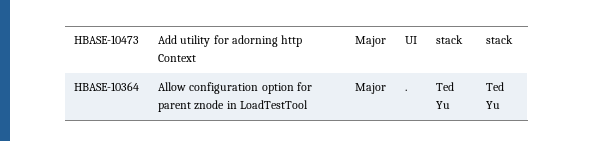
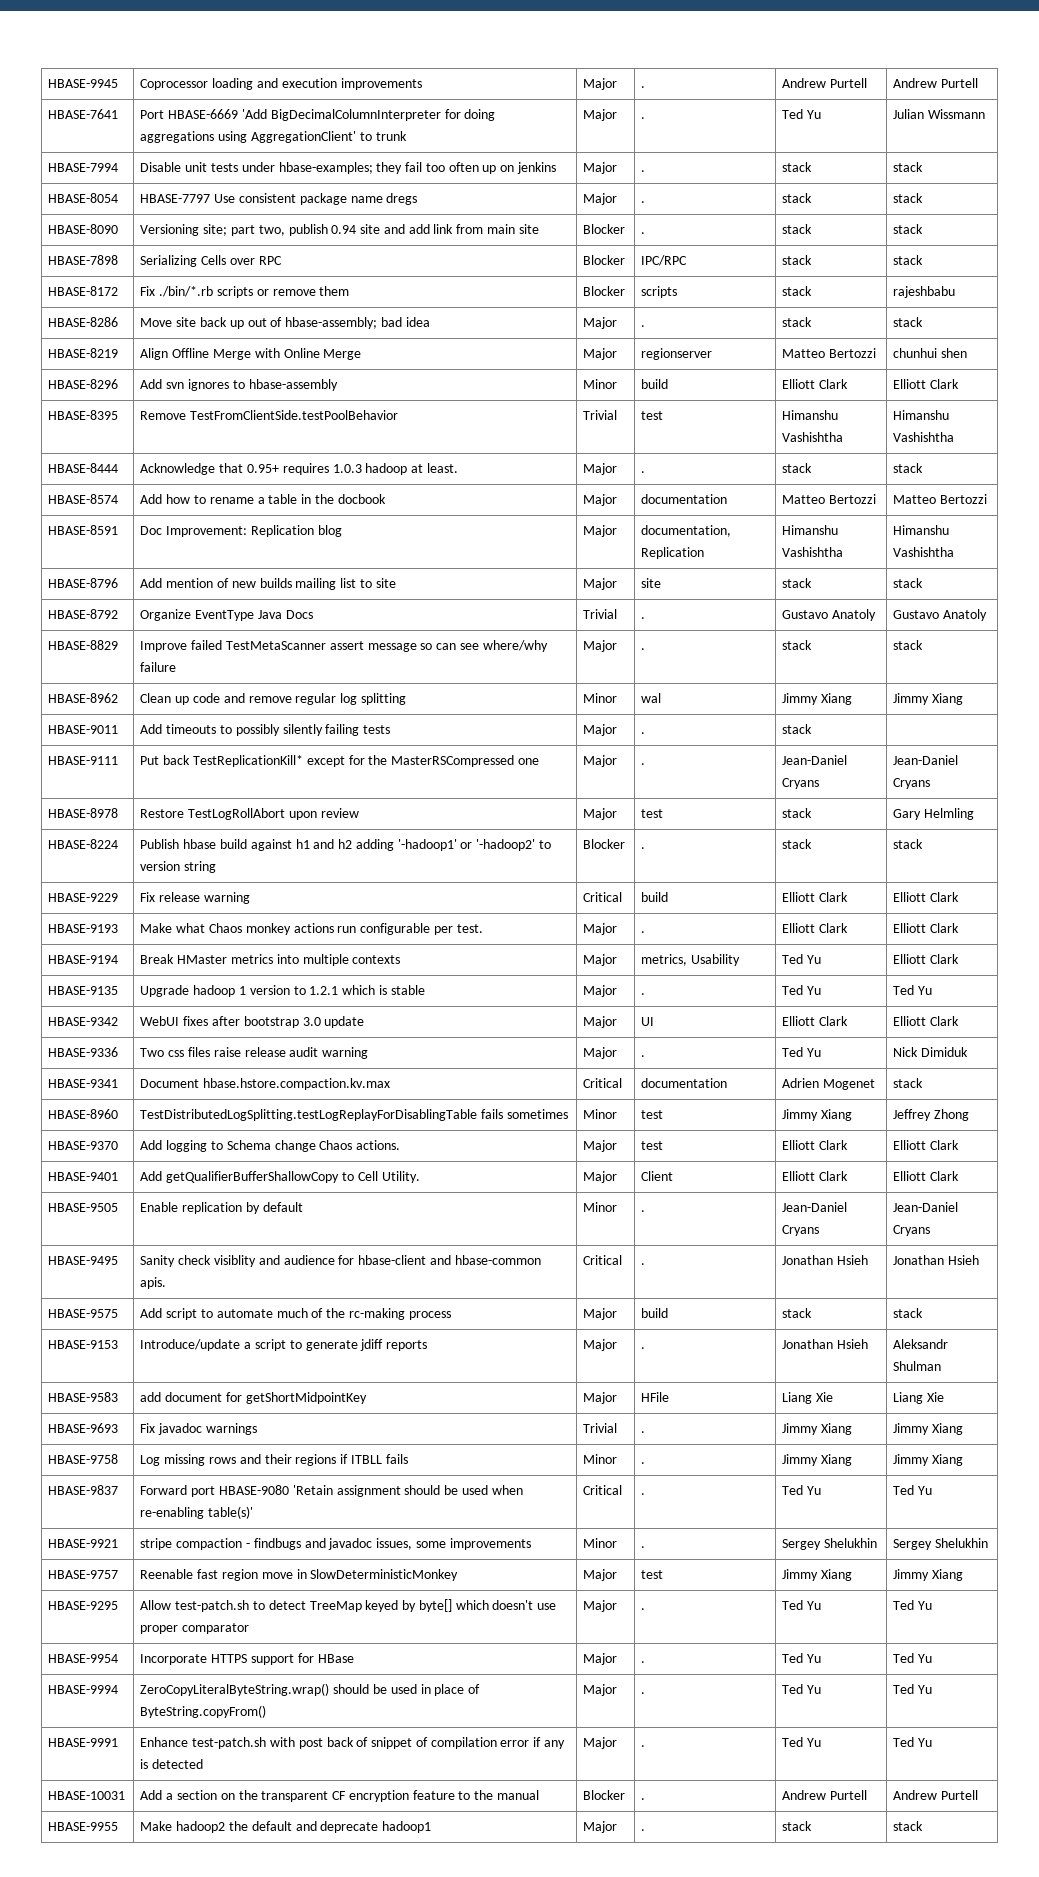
[74,35,140,44] [158,35,303,47] [158,54,197,62] [355,36,387,47] [405,36,418,44] [436,35,464,44] [486,35,514,44] [74,82,140,91] [158,82,312,94] [158,100,308,112] [355,83,387,94] [405,89,408,91] [436,82,455,91] [436,101,451,109] [486,82,505,91] [486,101,501,109] HBASE-10473 | Add utility for adorning http Context | Major | UI | stack | stack // HBASE-10364 | Allow configuration option for parent znode in LoadTestTool | Major | . | Ted Yu | Ted Yu -> [48,79,119,88] [140,78,422,90] [583,78,618,90] [641,86,646,88] [782,78,868,88] [893,78,979,88] [48,109,119,119] [140,109,496,121] [140,131,407,143] [583,109,618,121] [641,117,646,119] [782,109,822,119] [893,109,986,119] [48,163,119,172] [140,162,557,174] [583,162,618,174] [641,170,646,172] [782,162,813,172] [893,162,924,172] [48,193,119,203] [140,193,418,205] [583,193,618,205] [641,201,646,203] [782,193,813,203] [893,193,924,203] [48,224,119,234] [140,224,539,236] [583,224,626,234] [641,232,646,234] [782,224,813,234] [893,224,924,234] [48,255,119,265] [140,255,282,267] [583,255,626,265] [641,255,688,266] [782,255,813,265] [893,255,924,265] [48,286,119,296] [140,286,350,298] [583,286,626,296] [641,286,678,298] [782,286,813,296] [893,286,956,298] [48,317,119,327] [140,317,430,329] [583,317,618,329] [641,325,646,327] [782,317,813,327] [893,317,924,327] [48,348,119,358] [140,348,362,360] [583,348,618,360] [641,348,713,360] [782,348,877,358] [893,348,968,358] [48,379,119,389] [140,379,338,391] [583,379,618,389] [641,379,669,389] [782,379,849,389] [893,379,960,389] [48,410,119,420] [140,410,399,420] [583,410,618,420] [641,411,664,420] [782,410,839,420] [782,432,844,442] [893,410,950,420] [893,432,955,442] [48,463,119,473] [140,463,458,475] [583,463,618,475] [641,471,646,473] [782,463,813,473] [893,463,924,473] [48,494,119,504] [140,494,386,504] [583,494,618,506] [641,494,728,504] [782,494,877,504] [893,494,988,504] [48,525,119,535] [140,525,342,537] [583,525,618,537] [641,525,732,537] [641,547,705,559] [782,525,839,535] [782,547,844,557] [893,525,950,535] [893,547,955,557] [48,578,119,588] [140,578,396,590] [583,578,618,590] [641,578,662,588] [782,578,813,588] [893,578,924,588] [48,609,119,619] [140,609,313,621] [583,609,618,619] [641,617,646,619] [782,609,877,621] [893,609,988,621] [48,640,119,650] [140,640,548,652] [140,662,177,672] [583,640,618,652] [641,648,646,650] [782,640,813,650] [893,640,924,650] [48,693,119,703] [140,693,406,705] [583,693,618,703] [641,693,662,703] [782,693,853,705] [893,693,964,705] [48,725,119,734] [140,724,391,736] [583,724,618,736] [641,732,646,734] [782,724,813,734] [48,756,119,765] [140,755,539,767] [583,755,618,767] [641,763,646,765] [782,755,848,765] [782,778,820,789] [893,755,959,765] [893,778,931,789] [48,808,119,818] [140,808,359,820] [583,808,618,820] [641,809,664,818] [782,808,813,818] [893,808,975,820] [48,839,119,849] [140,839,552,851] [140,861,217,873] [583,839,626,849] [641,847,646,849] [782,839,813,849] [893,839,924,849] [48,893,119,902] [140,892,250,904] [583,892,623,902] [641,892,669,902] [782,892,849,902] [893,892,960,902] [48,924,119,933] [140,923,483,935] [583,923,618,935] [641,931,646,933] [782,923,849,933] [893,923,960,933] [48,955,119,964] [140,954,401,966] [583,954,618,966] [641,954,741,966] [782,954,822,964] [893,954,960,964] [48,986,119,995] [140,985,425,997] [583,985,618,997] [641,993,646,995] [782,985,822,995] [893,985,933,995] [48,1017,119,1026] [140,1016,365,1028] [583,1016,618,1028] [641,1017,655,1026] [782,1016,849,1026] [893,1016,960,1026] [48,1047,119,1057] [140,1047,369,1059] [583,1047,618,1059] [641,1055,646,1057] [782,1047,822,1057] [893,1047,969,1057] [48,1079,119,1088] [140,1078,391,1090] [583,1078,623,1088] [641,1078,728,1088] [782,1078,876,1090] [893,1078,924,1088] [48,1109,119,1119] [140,1109,568,1121] [583,1109,618,1119] [641,1110,664,1119] [782,1109,853,1121] [893,1109,970,1121] [48,1141,119,1150] [140,1140,401,1152] [583,1140,618,1152] [641,1141,664,1150] [782,1140,849,1150] [893,1140,960,1150] [48,1172,119,1181] [140,1171,420,1183] [583,1171,618,1183] [641,1171,674,1181] [782,1171,849,1181] [893,1171,960,1181] [48,1203,119,1212] [140,1202,303,1214] [583,1202,618,1212] [641,1210,646,1212] [782,1202,848,1212] [782,1225,820,1236] [893,1202,959,1212] [893,1225,931,1236] [48,1256,119,1265] [140,1255,541,1267] [140,1277,167,1289] [583,1255,623,1265] [641,1263,646,1265] [782,1255,869,1265] [893,1255,980,1265] [48,1309,119,1318] [140,1308,451,1320] [583,1308,618,1320] [641,1308,669,1318] [782,1308,813,1318] [893,1308,924,1318] [48,1340,119,1349] [140,1339,428,1351] [583,1339,618,1351] [641,1347,646,1349] [782,1339,869,1349] [893,1339,949,1349] [893,1361,942,1371] [48,1392,119,1402] [140,1392,367,1404] [583,1392,618,1404] [641,1392,670,1402] [782,1392,834,1404] [893,1392,945,1404] [48,1423,119,1433] [140,1423,257,1435] [583,1423,618,1433] [641,1431,646,1433] [782,1423,853,1435] [893,1423,964,1435] [48,1454,119,1464] [140,1454,408,1466] [583,1454,618,1464] [641,1462,646,1464] [782,1454,853,1466] [893,1454,964,1466] [48,1485,119,1495] [140,1485,523,1497] [140,1506,254,1519] [583,1485,623,1495] [641,1493,646,1495] [782,1485,822,1495] [893,1485,933,1495] [48,1539,119,1548] [140,1538,531,1550] [583,1538,618,1548] [641,1546,646,1548] [782,1538,878,1550] [893,1538,989,1550] [48,1570,119,1579] [140,1569,459,1581] [583,1569,618,1581] [641,1570,664,1579] [782,1569,853,1581] [893,1569,964,1581] [48,1601,119,1610] [140,1599,557,1612] [140,1623,250,1634] [583,1600,618,1612] [641,1608,646,1610] [782,1600,822,1610] [893,1600,933,1610] [48,1654,119,1663] [140,1653,354,1665] [583,1653,618,1665] [641,1661,646,1663] [782,1653,822,1663] [893,1653,933,1663] [48,1685,119,1694] [140,1683,481,1696] [140,1705,267,1718] [583,1684,618,1696] [641,1692,646,1694] [782,1684,822,1694] [893,1684,933,1694] [48,1738,119,1747] [140,1737,566,1749] [140,1759,204,1769] [583,1737,618,1749] [641,1745,646,1747] [782,1737,822,1747] [893,1737,933,1747] [48,1791,126,1800] [140,1790,540,1802] [583,1790,626,1800] [641,1798,646,1800] [782,1790,868,1800] [893,1790,979,1800] [48,1822,119,1831] [140,1821,432,1833] [583,1821,618,1833] [641,1829,646,1831] [782,1821,813,1831] [893,1821,924,1831] HBASE-9945 | Coprocessor loading and execution improvements | Major | . | Andrew Purtell | Andrew Purtell // HBASE-7641 | Port HBASE-6669 'Add BigDecimalColumnInterpreter for doing aggregations using AggregationClient' to trunk | Major | . | Ted Yu | Julian Wissmann // HBASE-7994 | Disable unit tests under hbase-examples; they fail too often up on jenkins | Major | . | stack | stack // HBASE-8054 | HBASE-7797 Use consistent package name dregs | Major | . | stack | stack // HBASE-8090 | Versioning site; part two, publish 0.94 site and add link from main site | Blocker | . | stack | stack // HBASE-7898 | Serializing Cells over RPC | Blocker | IPC/RPC | stack | stack // HBASE-8172 | Fix ./bin/*.rb scripts or remove them | Blocker | scripts | stack | rajeshbabu // HBASE-8286 | Move site back up out of hbase-assembly; bad idea | Major | . | stack | stack // HBASE-8219 | Align Offline Merge with Online Merge | Major | regionserver | Matteo Bertozzi | chunhui shen // HBASE-8296 | Add svn ignores to hbase-assembly | Minor | build | Elliott Clark | Elliott Clark // HBASE-8395 | Remove TestFromClientSide.testPoolBehavior | Trivial | test | Himanshu Vashishtha | Himanshu Vashishtha // HBASE-8444 | Acknowledge that 0.95+ requires 1.0.3 hadoop at least. | Major | . | stack | stack // HBASE-8574 | Add how to rename a table in the docbook | Major | documentation | Matteo Bertozzi | Matteo Bertozzi // HBASE-8591 | Doc Improvement: Replication blog | Major | documentation, Replication | Himanshu Vashishtha | Himanshu Vashishtha // HBASE-8796 | Add mention of new builds mailing list to site | Major | site | stack | stack // HBASE-8792 | Organize EventType Java Docs | Trivial | . | Gustavo Anatoly | Gustavo Anatoly // HBASE-8829 | Improve failed TestMetaScanner assert message so can see where/why failure | Major | . | stack | stack // HBASE-8962 | Clean up code and remove regular log splitting | Minor | wal | Jimmy Xiang | Jimmy Xiang // HBASE-9011 | Add timeouts to possibly silently failing tests | Major | . | stack | // HBASE-9111 | Put back TestReplicationKill* except for the MasterRSCompressed one | Major | . | Jean-Daniel Cryans | Jean-Daniel Cryans // HBASE-8978 | Restore TestLogRollAbort upon review | Major | test | stack | Gary Helmling // HBASE-8224 | Publish hbase build against h1 and h2 adding '-hadoop1' or '-hadoop2' to version string | Blocker | . | stack | stack // HBASE-9229 | Fix release warning | Critical | build | Elliott Clark | Elliott Clark // HBASE-9193 | Make what Chaos monkey actions run configurable per test. | Major | . | Elliott Clark | Elliott Clark // HBASE-9194 | Break HMaster metrics into multiple contexts | Major | metrics, Usability | Ted Yu | Elliott Clark // HBASE-9135 | Upgrade hadoop 1 version to 1.2.1 which is stable | Major | . | Ted Yu | Ted Yu // HBASE-9342 | WebUI fixes after bootstrap 3.0 update | Major | UI | Elliott Clark | Elliott Clark // HBASE-9336 | Two css files raise release audit warning | Major | . | Ted Yu | Nick Dimiduk // HBASE-9341 | Document hbase.hstore.compaction.kv.max | Critical | documentation | Adrien Mogenet | stack // HBASE-8960 | TestDistributedLogSplitting.testLogReplayForDisablingTable fails sometimes | Minor | test | Jimmy Xiang | Jeffrey Zhong // HBASE-9370 | Add logging to Schema change Chaos actions. | Major | test | Elliott Clark | Elliott Clark // HBASE-9401 | Add getQualifierBufferShallowCopy to Cell Utility. | Major | Client | Elliott Clark | Elliott Clark // HBASE-9505 | Enable replication by default | Minor | . | Jean-Daniel Cryans | Jean-Daniel Cryans // HBASE-9495 | Sanity check visiblity and audience for hbase-client and hbase-common apis. | Critical | . | Jonathan Hsieh | Jonathan Hsieh // HBASE-9575 | Add script to automate much of the rc-making process | Major | build | stack | stack // HBASE-9153 | Introduce/update a script to generate jdiff reports | Major | . | Jonathan Hsieh | Aleksandr Shulman // HBASE-9583 | add document for getShortMidpointKey | Major | HFile | Liang Xie | Liang Xie // HBASE-9693 | Fix javadoc warnings | Trivial | . | Jimmy Xiang | Jimmy Xiang // HBASE-9758 | Log missing rows and their regions if ITBLL fails | Minor | . | Jimmy Xiang | Jimmy Xiang // HBASE-9837 | Forward port HBASE-9080 'Retain assignment should be used when re-enabling table(s)' | Critical | . | Ted Yu | Ted Yu // HBASE-9921 | stripe compaction - findbugs and javadoc issues, some improvements | Minor | . | Sergey Shelukhin | Sergey Shelukhin // HBASE-9757 | Reenable fast region move in SlowDeterministicMonkey | Major | test | Jimmy Xiang | Jimmy Xiang // HBASE-9295 | Allow test-patch.sh to detect TreeMap keyed by byte[] which doesn't use proper comparator | Major | . | Ted Yu | Ted Yu // HBASE-9954 | Incorporate HTTPS support for HBase | Major | . | Ted Yu | Ted Yu // HBASE-9994 | ZeroCopyLiteralByteString.wrap() should be used in place of ByteString.copyFrom() | Major | . | Ted Yu | Ted Yu // HBASE-9991 | Enhance test-patch.sh with post back of snippet of compilation error if any is detected | Major | . | Ted Yu | Ted Yu // HBASE-10031 | Add a section on the transparent CF encryption feature to the manual | Blocker | . | Andrew Purtell | Andrew Purtell // HBASE-9955 | Make hadoop2 the default and deprecate hadoop1 | Major | . | stack | stack

